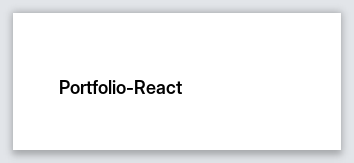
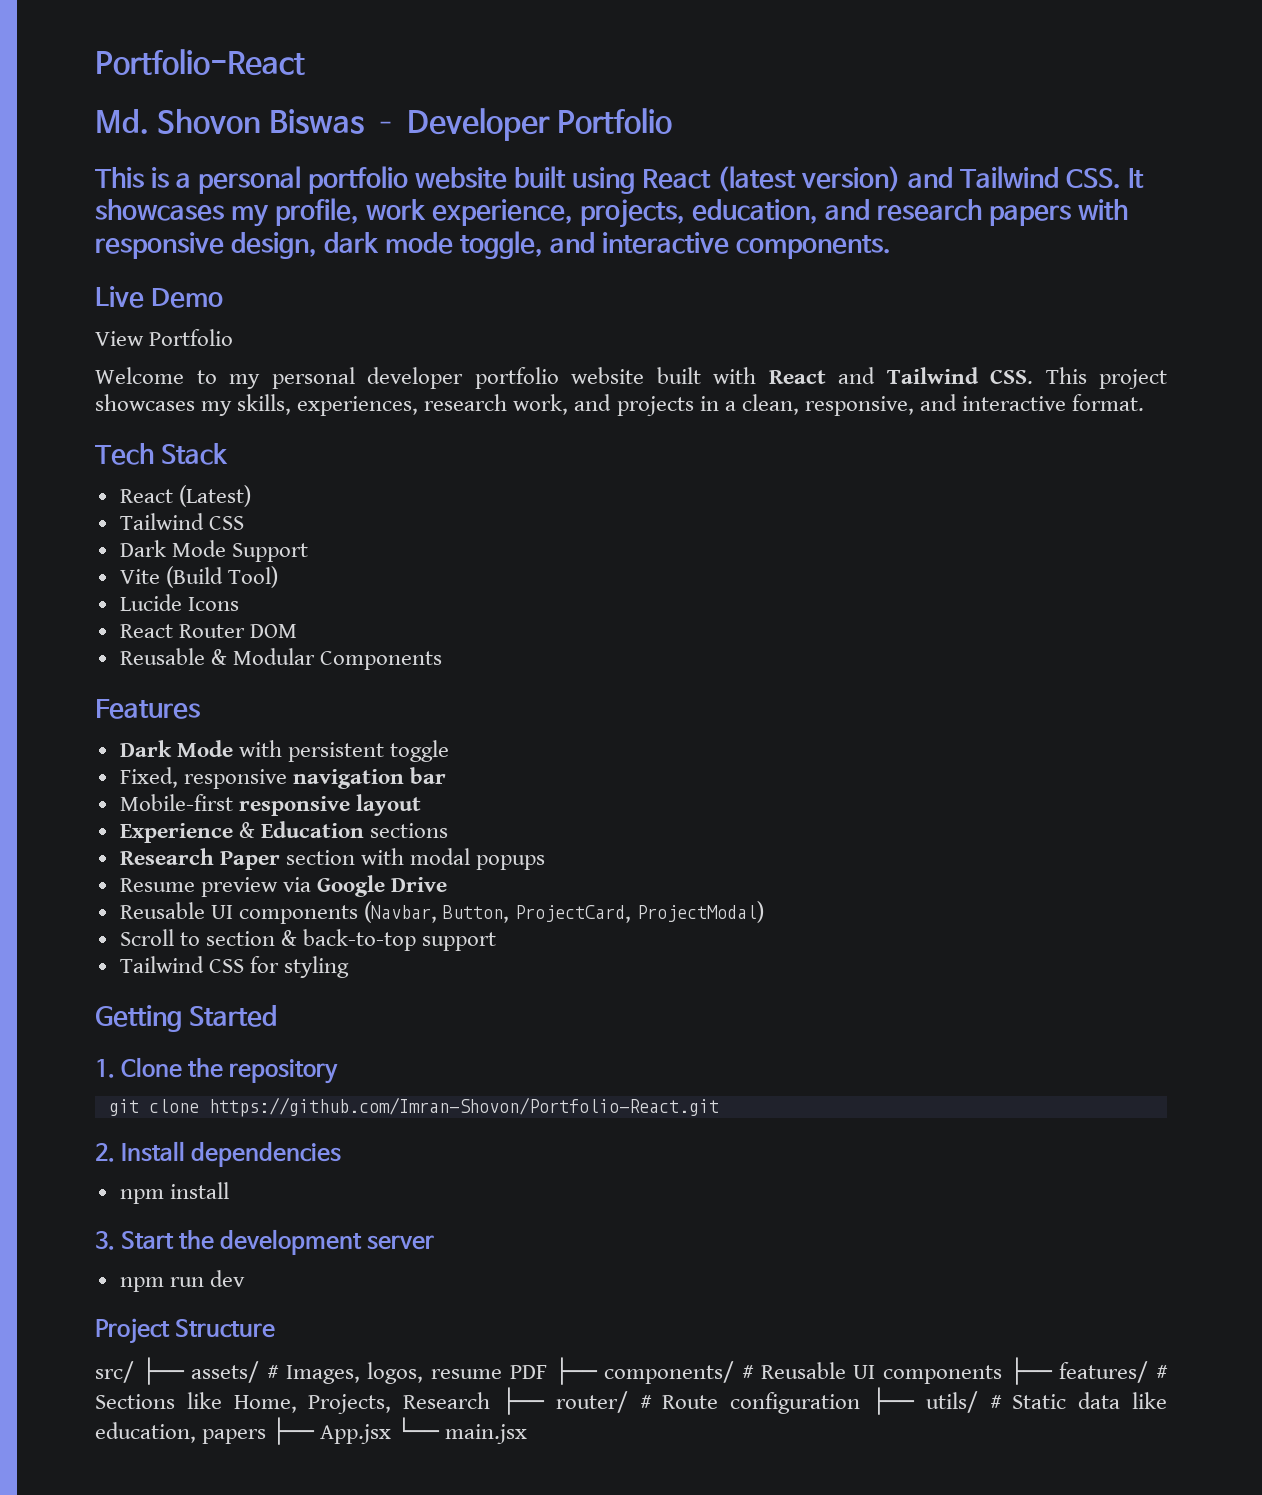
(182, 87) none -> [95,108,673,141] [95,166,1145,194] [95,198,1129,228] [95,231,892,259] [95,286,224,308] [95,329,234,346] [95,367,1167,389] [95,394,1145,416] [95,443,228,465] [119,485,251,507] [119,513,244,530] [119,540,308,562] [119,566,278,588] [119,594,239,611] [119,624,297,638] [119,648,442,670] [95,699,200,719] [119,740,450,762] [119,767,446,789] [119,794,421,816] [119,821,448,843] [119,848,546,870] [119,875,448,897] [119,901,765,924] [119,929,497,951] [119,956,349,978] [95,1005,278,1032] [95,1057,339,1084] [108,1097,719,1117] [95,1141,342,1167] [119,1182,229,1204] [95,1229,435,1255] [119,1270,245,1292] [95,1318,276,1344] [95,1357,1168,1385] [95,1387,1167,1415] [95,1417,528,1445] // Md. Shovon Biswas – Developer Portfolio // This is a personal portfolio website built using React (latest version) and Tailwind CSS. It showcases my profile, work experience, projects, education, and research papers with responsive design, dark mode toggle, and interactive components. // Live Demo // View Portfolio // Welcome to my personal developer portfolio website built with React and Tailwind CSS. This project showcases my skills, experiences, research work, and projects in a clean, responsive, and interactive format. // Tech Stack // React (Latest) // Tailwind CSS // Dark Mode Support // Vite (Build Tool) // Lucide Icons // React Router DOM // Reusable & Modular Components // Features // Dark Mode with persistent toggle // Fixed, responsive navigation bar // Mobile-first responsive layout // Experience & Education sections // Research Paper section with modal popups // Resume preview via Google Drive // Reusable UI components (Navbar, Button, ProjectCard, ProjectModal) // Scroll to section & back-to-top support // Tailwind CSS for styling // Getting Started // 1. Clone the repository // git clone https://github.com/Imran-Shovon/Portfolio-React.git // 2. Install dependencies // npm install // 3. Start the development server // npm run dev // Project Structure // src/ ├── assets/ # Images, logos, resume PDF ├── components/ # Reusable UI components ├── features/ # Sections like Home, Projects, Research ├── router/ # Route configuration ├── utils/ # Static data like education, papers ├── App.jsx └── main.jsx

